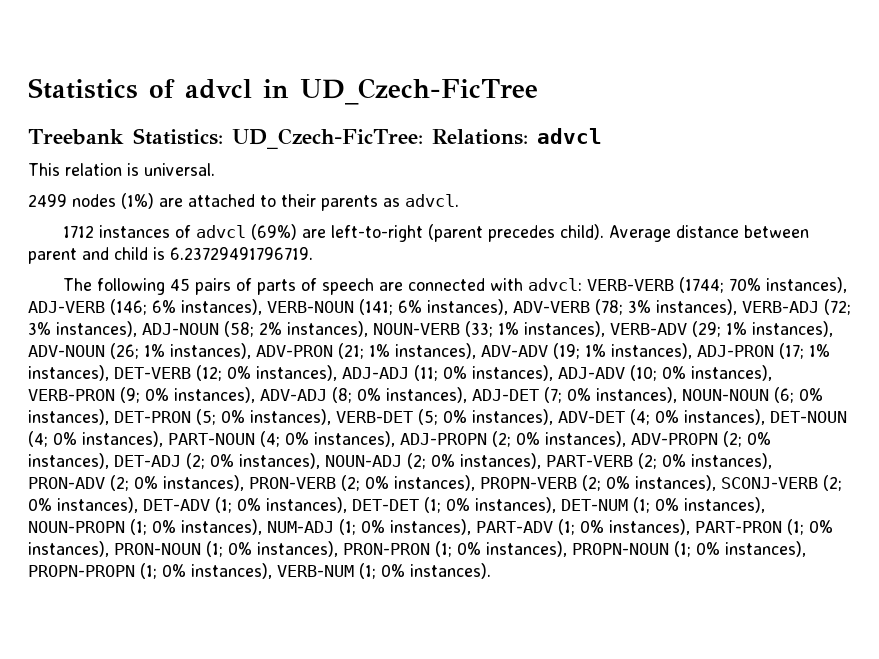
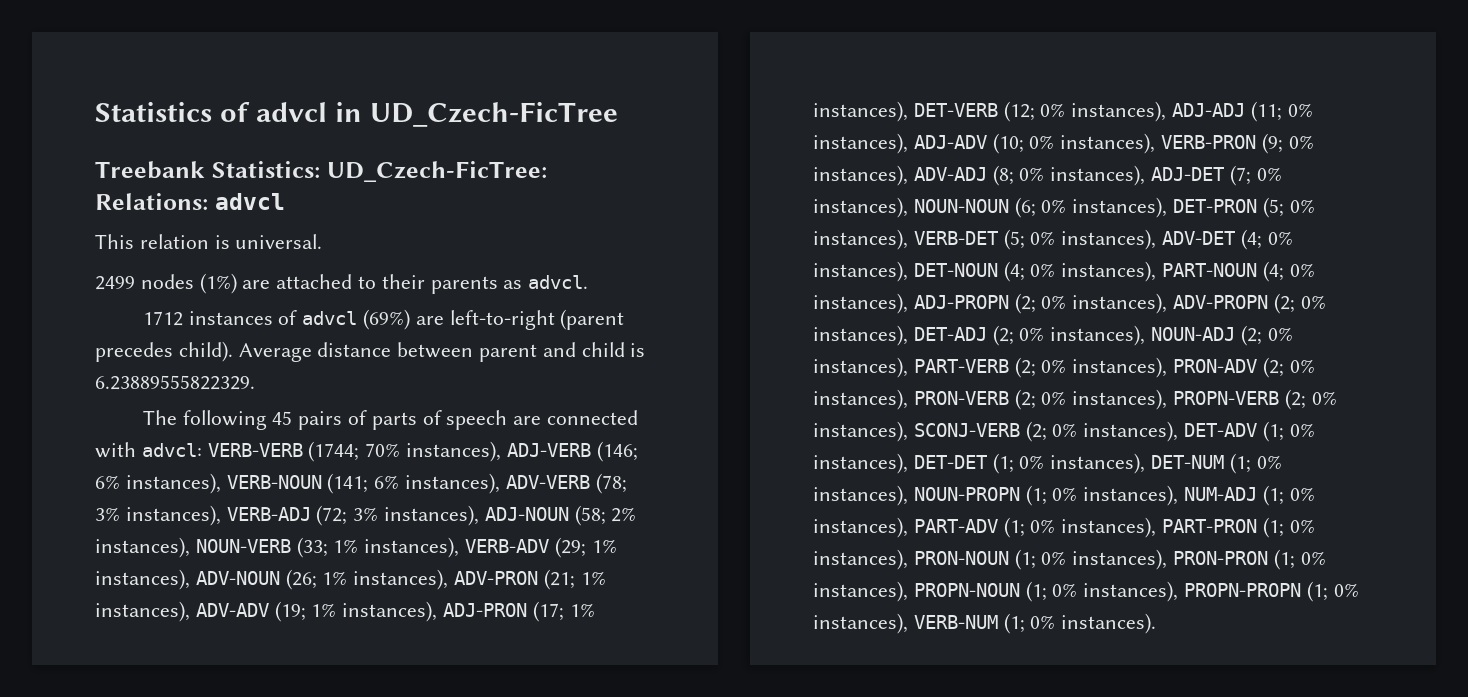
[170,247,313,260] 6.23729491796719. -> [95,375,255,390] 6.23889555822329.

